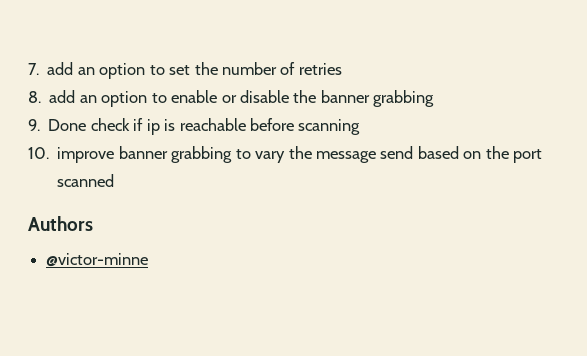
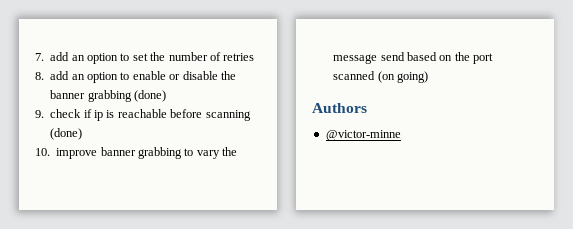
(435, 98) none -> [134,90,166,102] (done)
[48,119,87,131] Done -> (44, 114) none
(361, 127) none -> [50,128,83,140] (done)
(115, 180) none -> [377,71,428,83] (on going)

